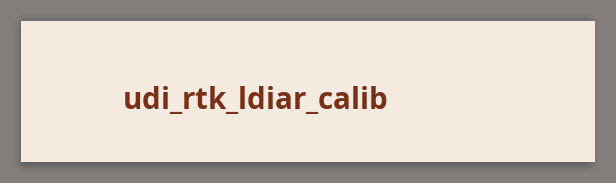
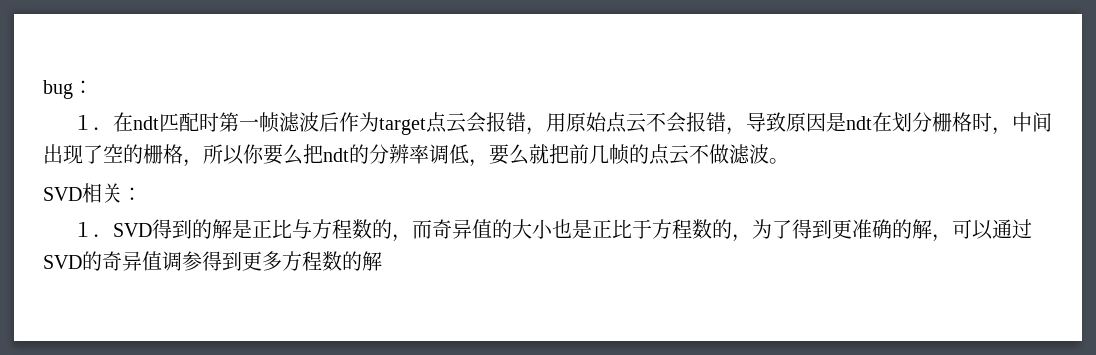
[123,86,388,114] udi_rtk_ldiar_calib -> [43,80,93,99] [73,112,1053,135] [43,144,789,167] [43,183,142,203] [73,219,1033,242] [43,251,382,271] bug： // １．在ndt匹配时第一帧滤波后作为target点云会报错，用原始点云不会报错，导致原因是ndt在划分栅格时，中间出现了空的栅格，所以你要么把ndt的分辨率调低，要么就把前几帧的点云不做滤波。 // SVD相关： // １．SVD得到的解是正比与方程数的，而奇异值的大小也是正比于方程数的，为了得到更准确的解，可以通过SVD的奇异值调参得到更多方程数的解

